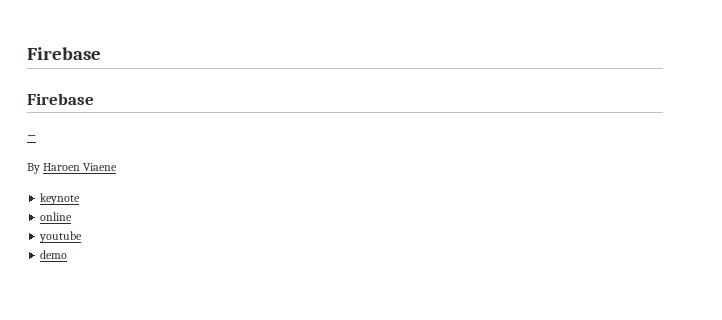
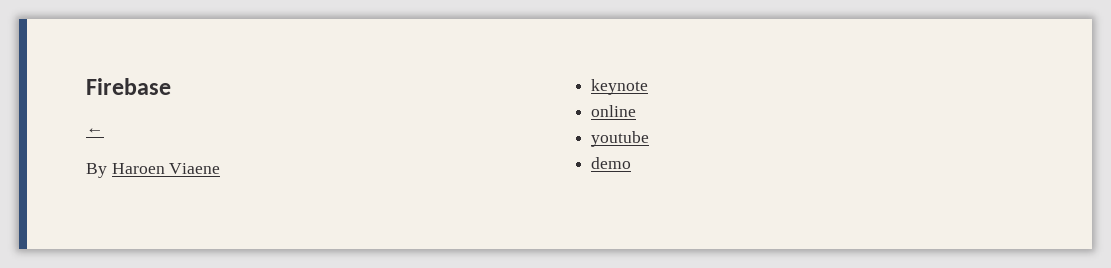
[27,47,101,60] [27,93,94,105] Firebase // Firebase -> [86,78,171,95] Firebase

